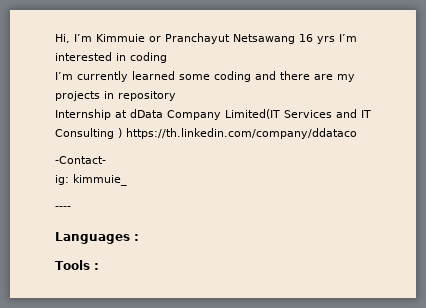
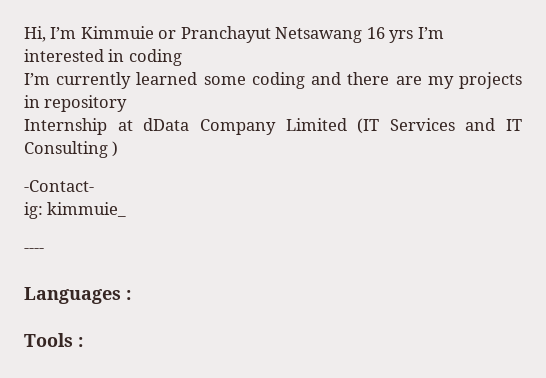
[225,109,280,119] Limited(IT -> [285,118,380,134] Limited (IT
[126,128,357,139] https://th.linkedin.com/company/ddataco -> (119, 149) none

